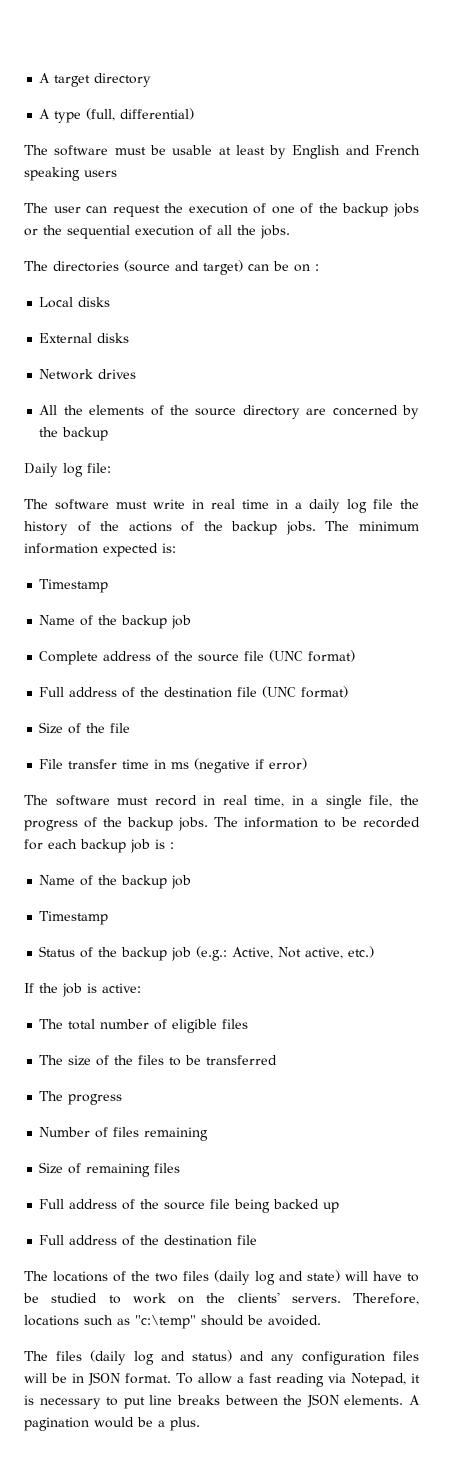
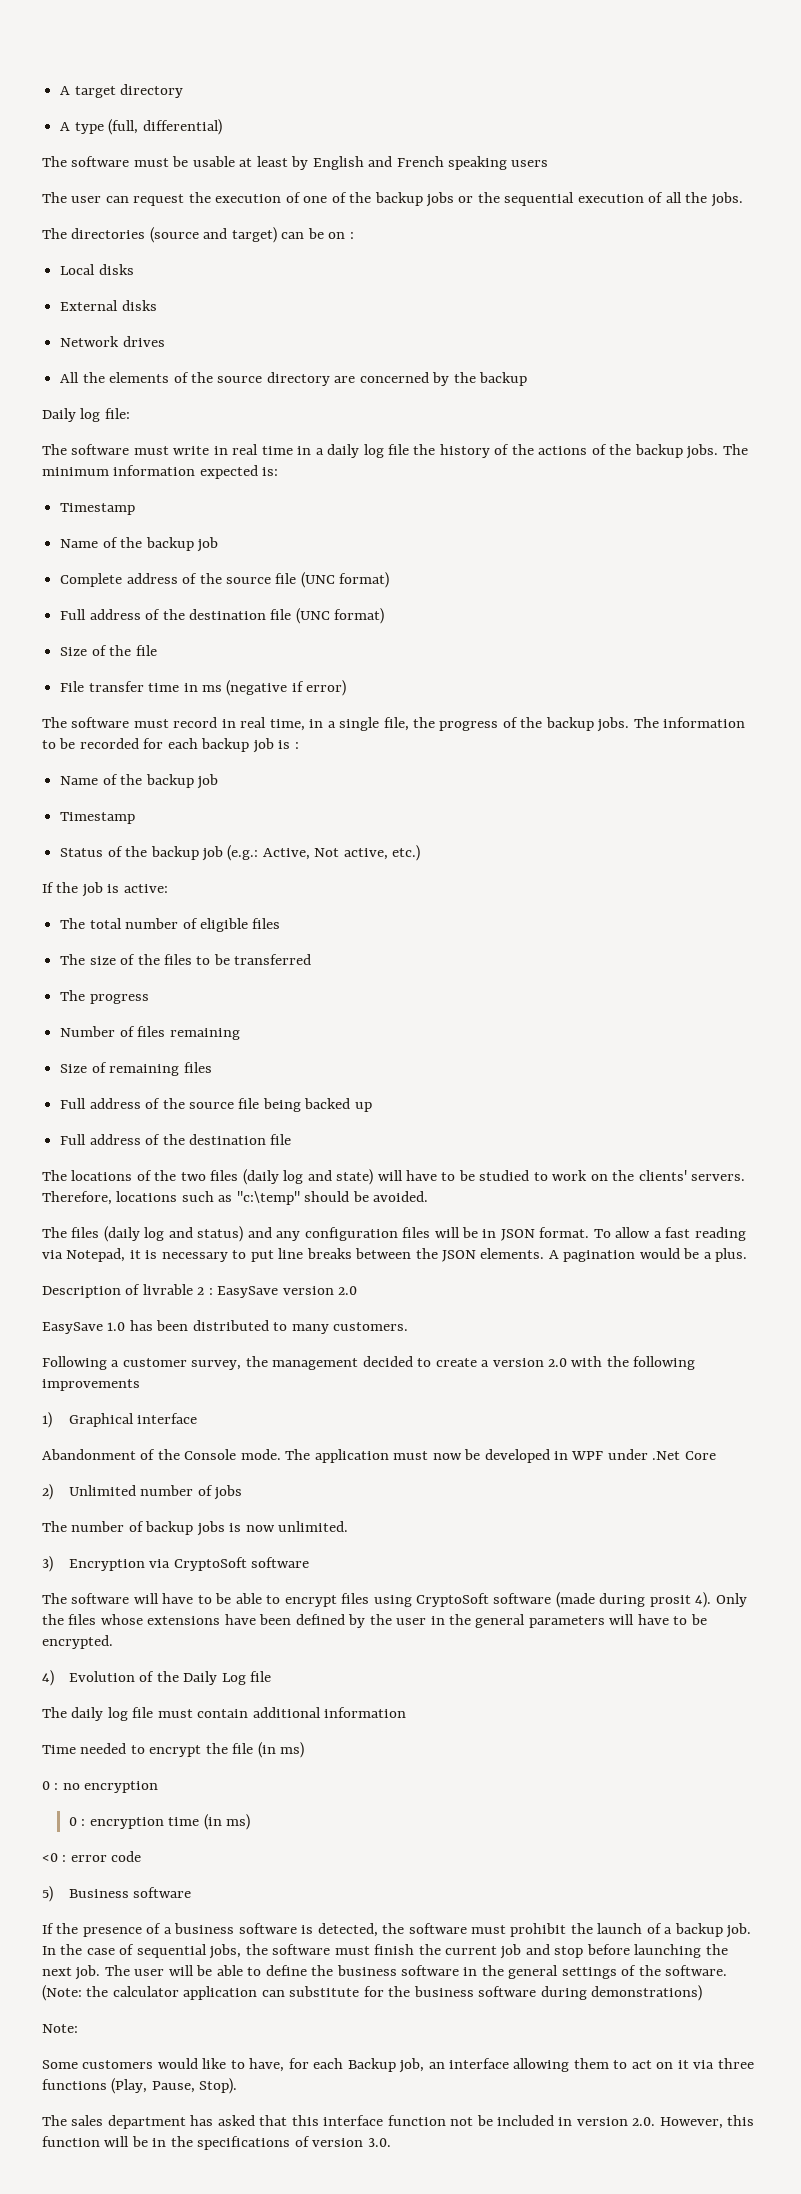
(200, 1424) none -> [42,1284,358,1298] [42,1320,409,1334] [42,1356,696,1370] [42,1379,140,1391] [42,1412,198,1428] [42,1449,716,1463] [42,1484,243,1500] [42,1521,349,1536] [42,1556,310,1572] [42,1592,747,1608] [42,1614,707,1628] [42,1635,113,1649] [42,1670,272,1686] [42,1707,407,1721] [42,1742,305,1758] [42,1781,159,1793] [68,1814,251,1830] [42,1851,142,1862] [42,1886,192,1902] [42,1923,752,1938] [42,1944,728,1959] [42,1965,728,1980] [42,1985,703,2001] [42,2024,78,2033] [42,2058,754,2073] [42,2078,238,2094] [42,2115,755,2129] [42,2136,391,2150] // Description of livrable 2 : EasySave version 2.0 // EasySave 1.0 has been distributed to many customers. // Following a customer survey, the management decided to create a version 2.0 with the following improvements // 1) Graphical interface // Abandonment of the Console mode. The application must now be developed in WPF under .Net Core // 2) Unlimited number of jobs // The number of backup jobs is now unlimited. // 3) Encryption via CryptoSoft software // The software will have to be able to encrypt files using CryptoSoft software (made during prosit 4). Only the files whose extensions have been defined by the user in the general parameters will have to be encrypted. // 4) Evolution of the Daily Log file // The daily log file must contain additional information // Time needed to encrypt the file (in ms) // 0 : no encryption // 0 : encryption time (in ms) // <0 : error code // 5) Business software // If the presence of a business software is detected, the software must prohibit the launch of a backup job. In the case of sequential jobs, the software must finish the current job and stop before launching the next job. The user will be able to define the business software in the general settings of the software. (Note: the calculator application can substitute for the business software during demonstrations) // Note: // Some customers would like to have, for each Backup job, an interface allowing them to act on it via three functions (Play, Pause, Stop). // The sales department has asked that this interface function not be included in version 2.0. However, this function will be in the specifications of version 3.0.

